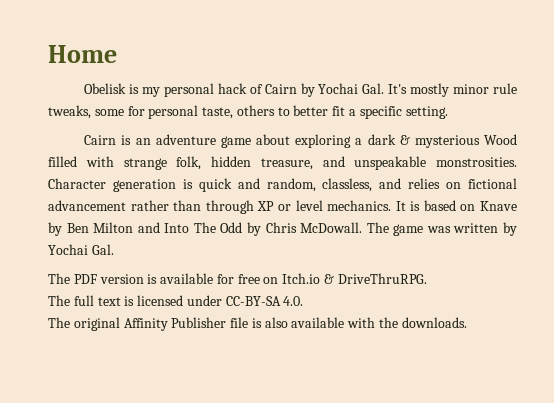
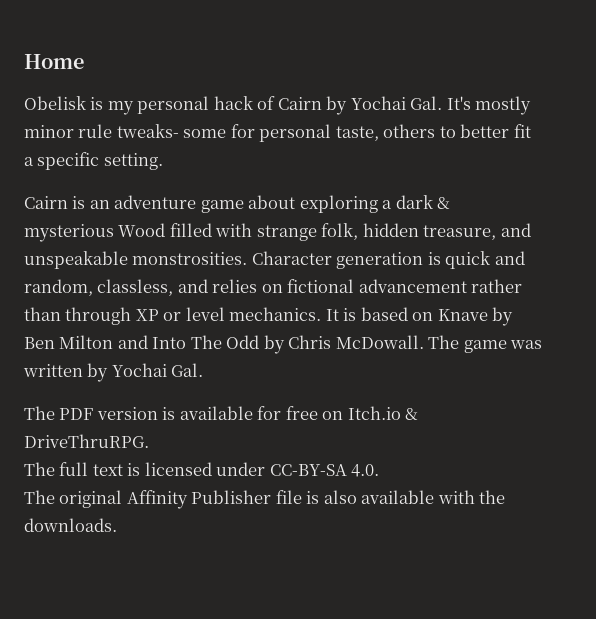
[48,105,91,119] tweaks, -> [116,124,179,138] tweaks-

